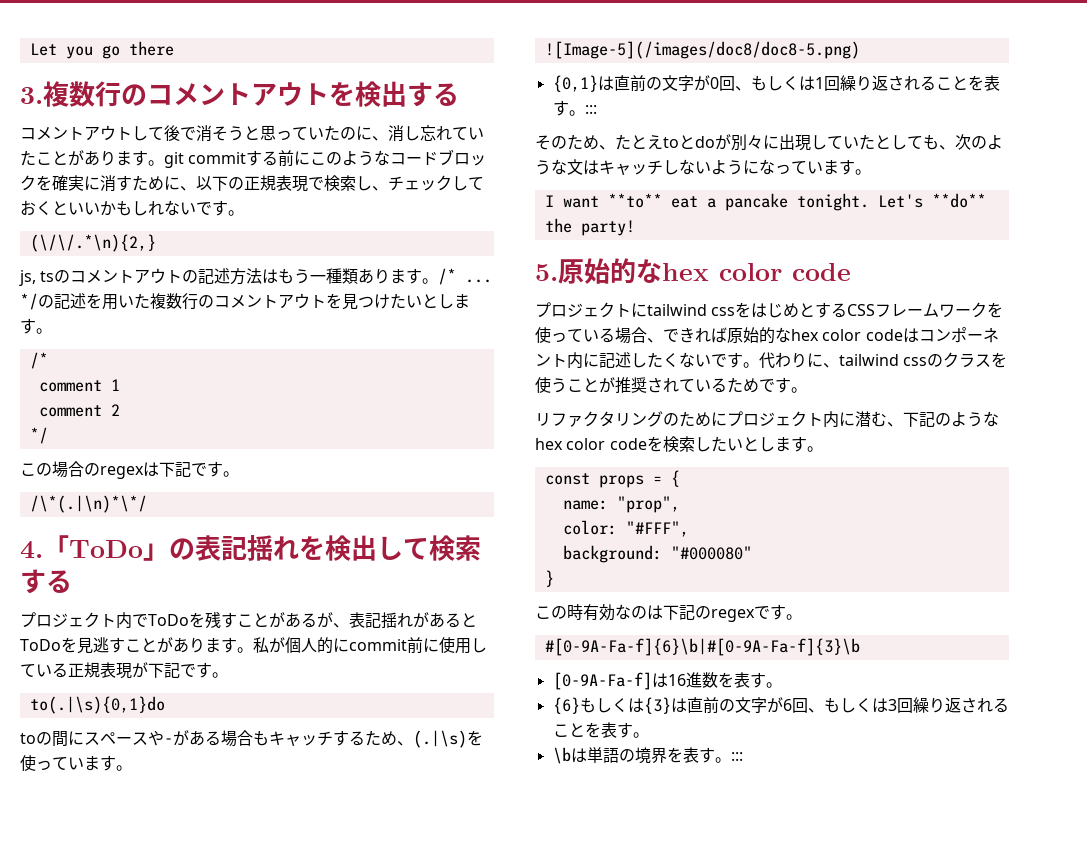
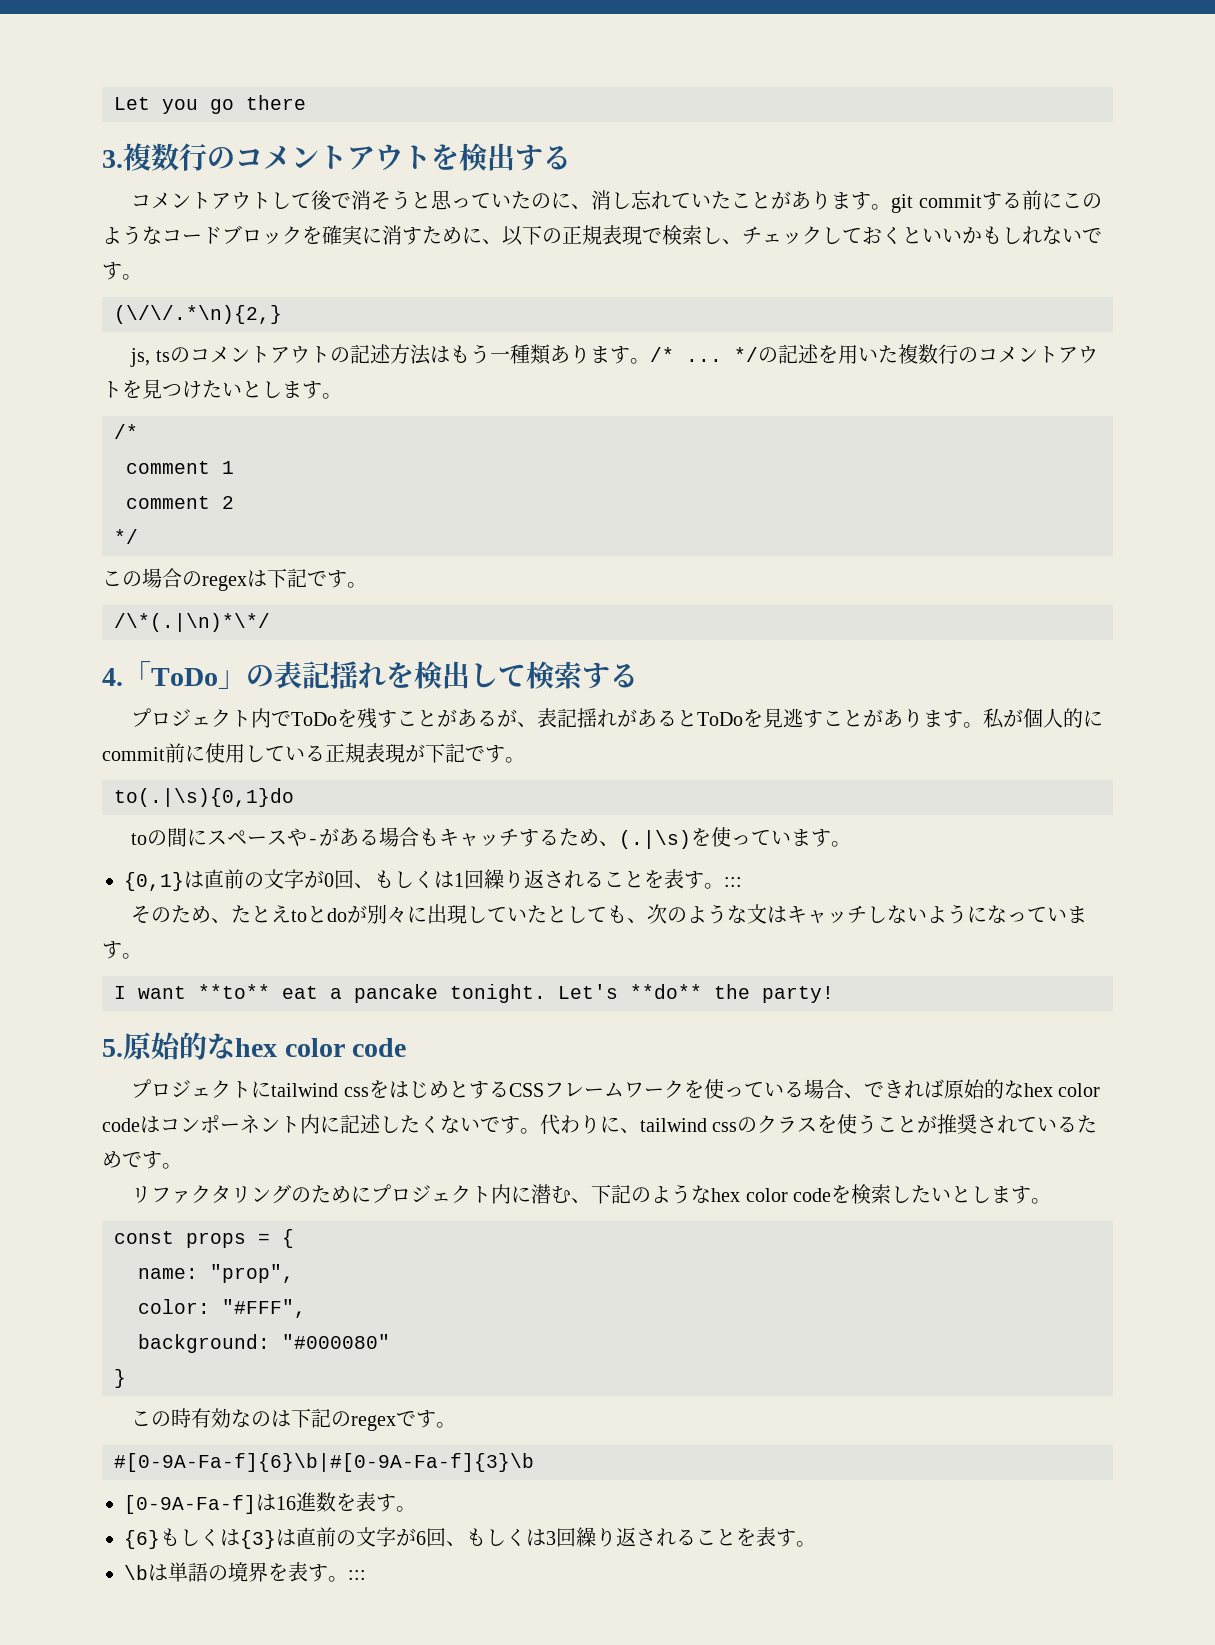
[544,41,860,59] // ![Image-5](/images/doc8/doc8-5.png) -> (852, 844) none

